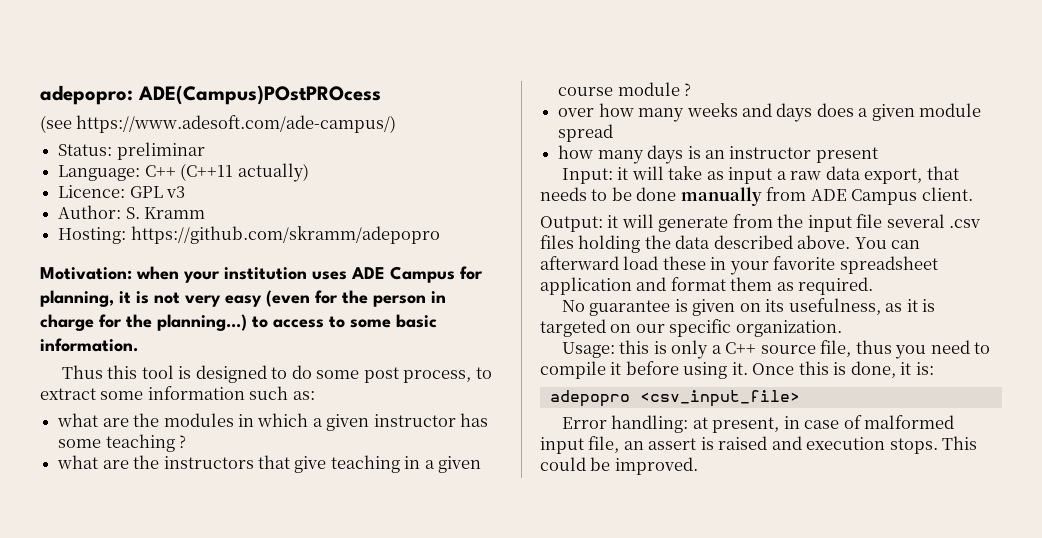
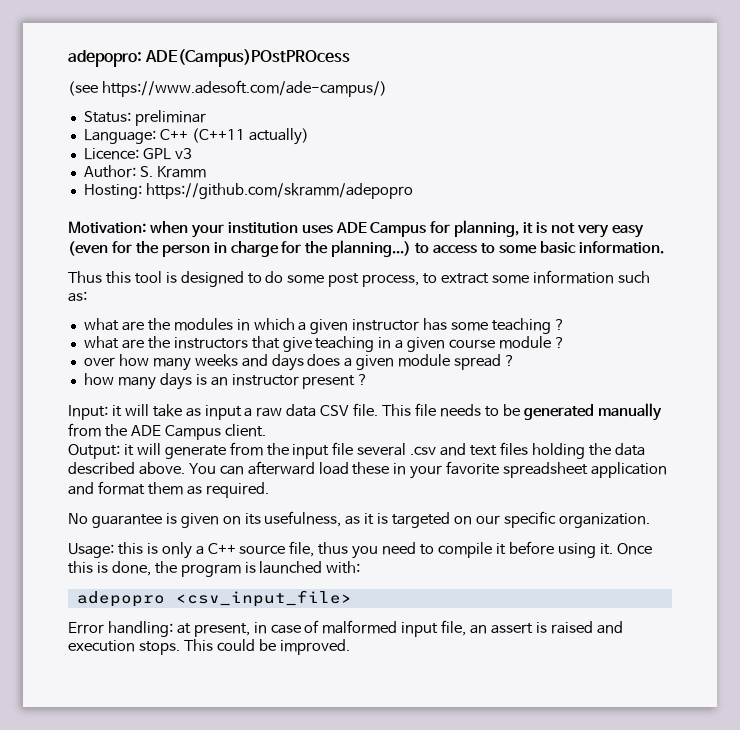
(614, 133) none -> [505,355,516,366] ?
(878, 155) none -> [358,374,369,385] ?
[864,166,959,184] export, that -> [320,403,436,416] CSV file. This file
[636,187,677,201] done -> [523,404,594,420] generated
(807, 194) none -> [104,424,127,437] the
(981, 223) none -> [440,443,498,456] and text
[900,362,934,375] it is: -> [154,561,361,577] the program is launched with:

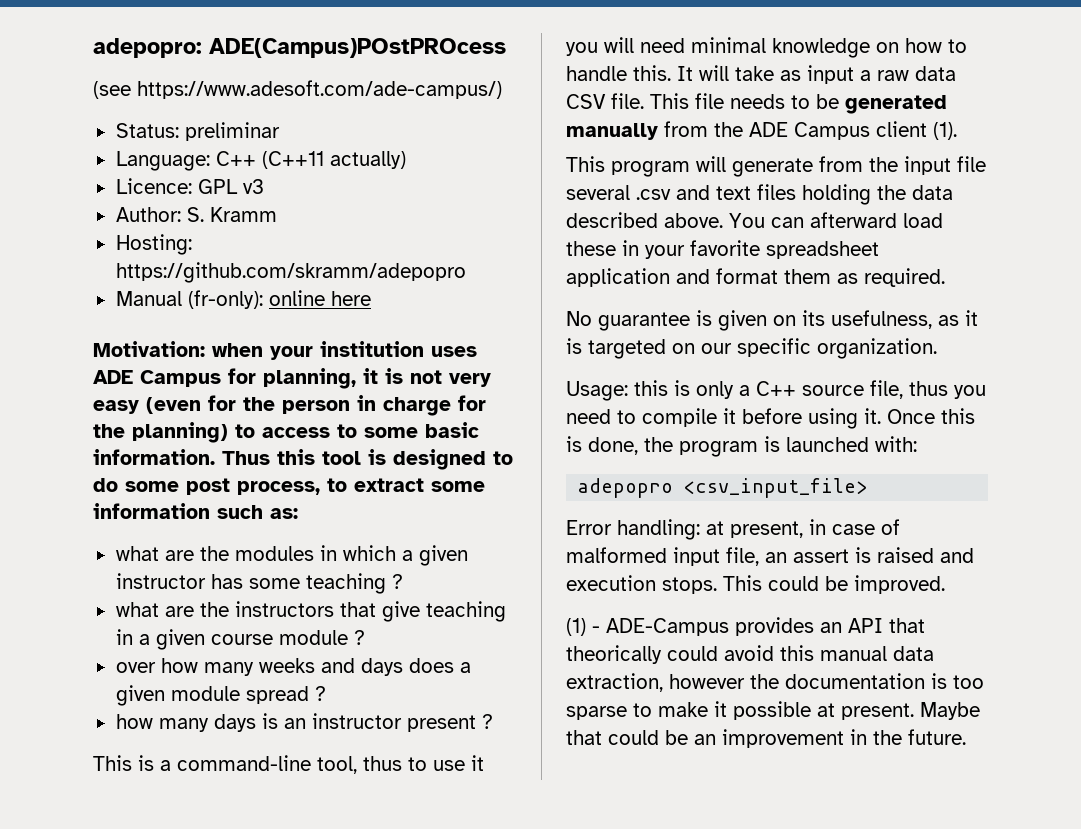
(413, 191) none -> [115,290,371,309] // Manual (fr-only): online here
[331,240,412,257] planning...) -> [132,422,228,443] planning)
(664, 247) // -> (215, 457) none
[68,405,122,420] Input: it -> [93,755,484,774] [566,37,967,58] [566,65,693,81] This is a command-line tool, thus to use it you will need minimal knowledge on how to handle this. It
[224,424,266,437] [68,444,134,459] client. // Output: it -> [876,121,957,140] [566,156,690,177] client (1). // This program
(350, 647) none -> [566,617,925,636] [566,645,934,664] [566,673,984,692] [566,701,980,720] [566,729,966,748] // (1) - ADE-Campus provides an API that theorically could avoid this manual data extraction, however the documentation is too sparse to make it possible at present. Maybe that could be an improvement in the future.

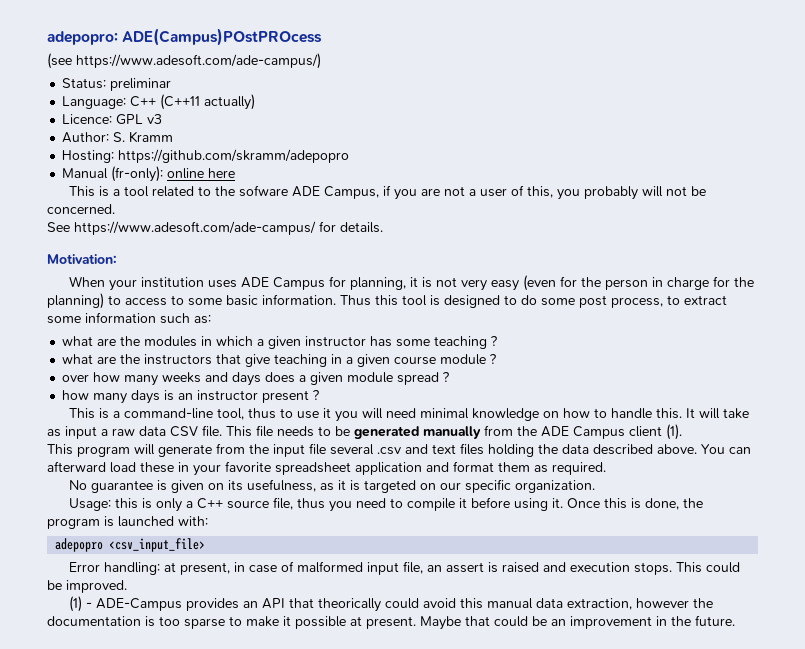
(371, 298) none -> [68,185,706,200] [47,204,115,214] [47,221,383,235] // This is a tool related to the sofware ADE Campus, if you are not a user of this, you probably will not be concerned. // See https://www.adesoft.com/ade-campus/ for details.
[212,343,263,357] when -> [68,276,105,287] // When

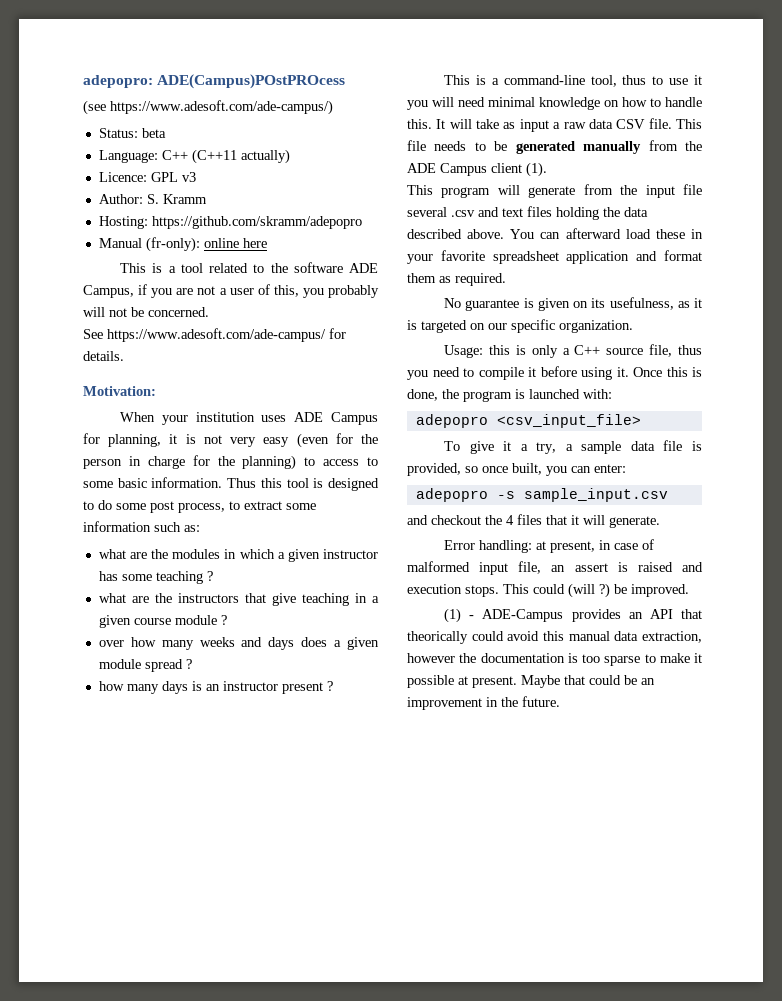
[110,78,172,91] preliminar -> [141,128,166,138] beta
[238,185,288,197] sofware -> [293,262,343,273] software
(206, 545) none -> [444,440,702,454] [407,463,626,476] [415,488,668,502] [407,514,660,528] // To give it a try, a sample data file is provided, so once built, you can enter: // adepopro -s sample_input.csv // and checkout the 4 files that it will generate.
(740, 567) none -> [568,583,610,598] (will ?)

